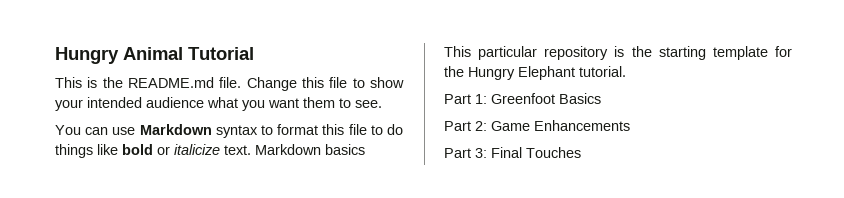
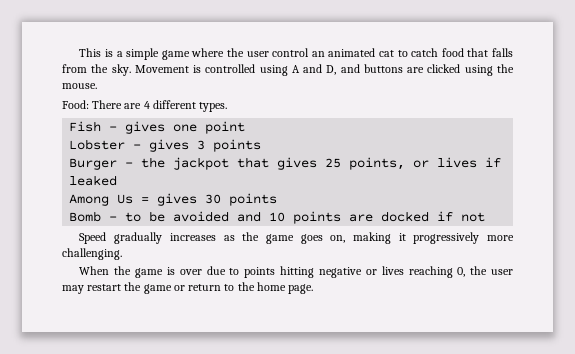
[55,47,254,64] [55,77,404,91] [55,97,382,111] [55,124,403,138] [55,144,365,158] [444,46,792,60] [444,66,626,80] [444,93,601,104] [444,120,630,131] [444,147,581,158] Hungry Animal Tutorial // This is the README.md file. Change this file to show your intended audience what you want them to see. // You can use Markdown syntax to format this file to do things like bold or italicize text. Markdown basics // This particular repository is the starting template for the Hungry Elephant tutorial. // Part 1: Greenfoot Basics // Part 2: Game Enhancements // Part 3: Final Touches -> [79,48,513,60] [62,64,514,76] [62,83,97,89] [62,100,228,112] [69,121,246,134] [69,139,262,152] [69,157,502,170] [69,175,118,186] [69,193,278,206] [69,211,486,224] [79,232,514,244] [62,248,122,260] [79,266,513,278] [62,282,314,294] This is a simple game where the user control an animated cat to catch food that falls from the sky. Movement is controlled using A and D, and buttons are clicked using the mouse. // Food: There are 4 different types. // Fish - gives one point // Lobster - gives 3 points // Burger - the jackpot that gives 25 points, or lives if leaked // Among Us = gives 30 points // Bomb - to be avoided and 10 points are docked if not // Speed gradually increases as the game goes on, making it progressively more challenging. // When the game is over due to points hitting negative or lives reaching 0, the user may restart the game or return to the home page.

